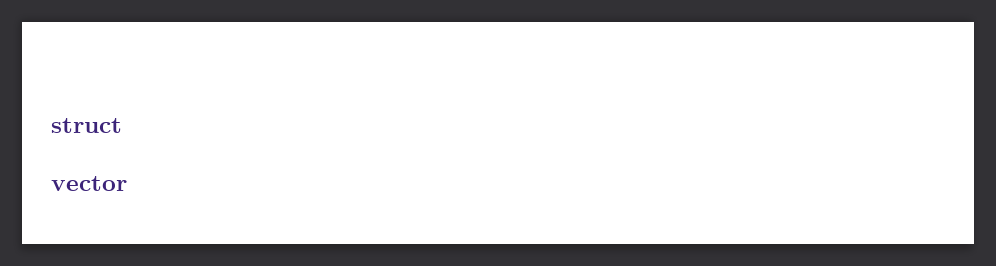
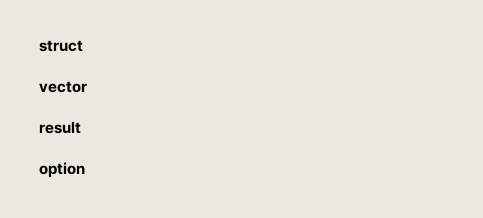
(127, 183) none -> [39,122,81,134] [39,162,85,178] // result // option

